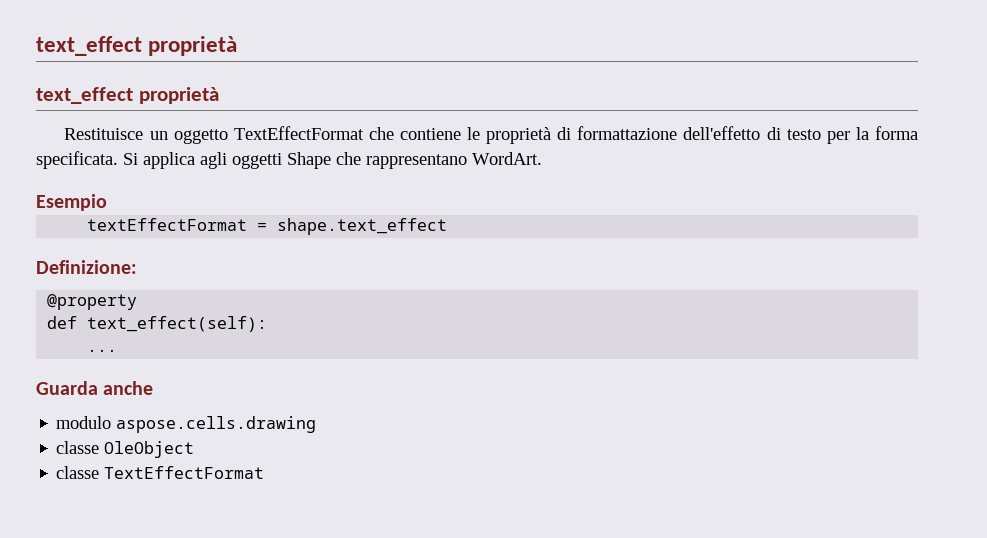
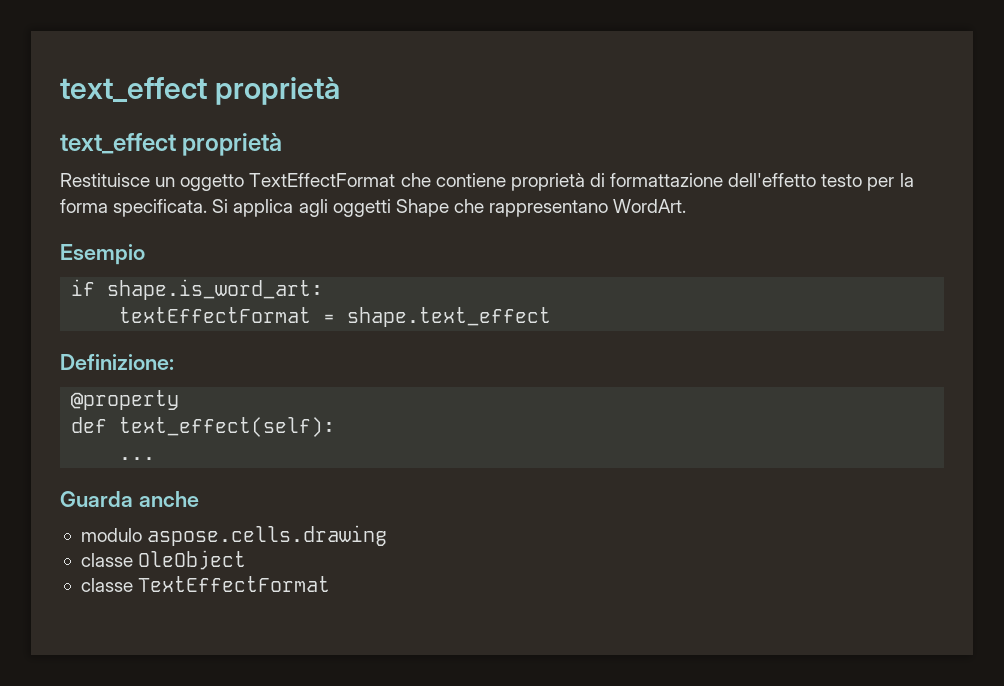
[467,127,481,140] le -> (506, 180) none
[766,127,781,140] di -> (817, 180) none
(107, 202) none -> [71,279,324,300] // if shape.is_word_art:

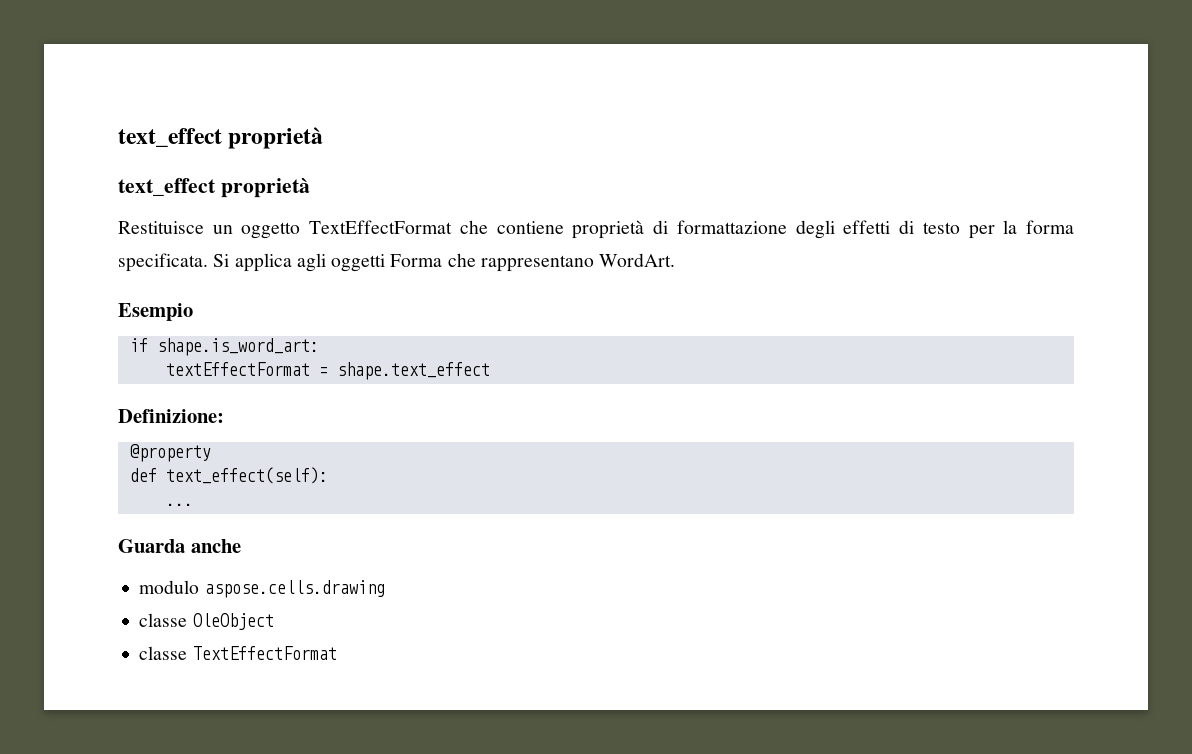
[728,173,817,187] dell'effetto -> [795,220,915,239] degli effetti di
[395,199,449,217] Shape -> [390,254,443,267] Forma

